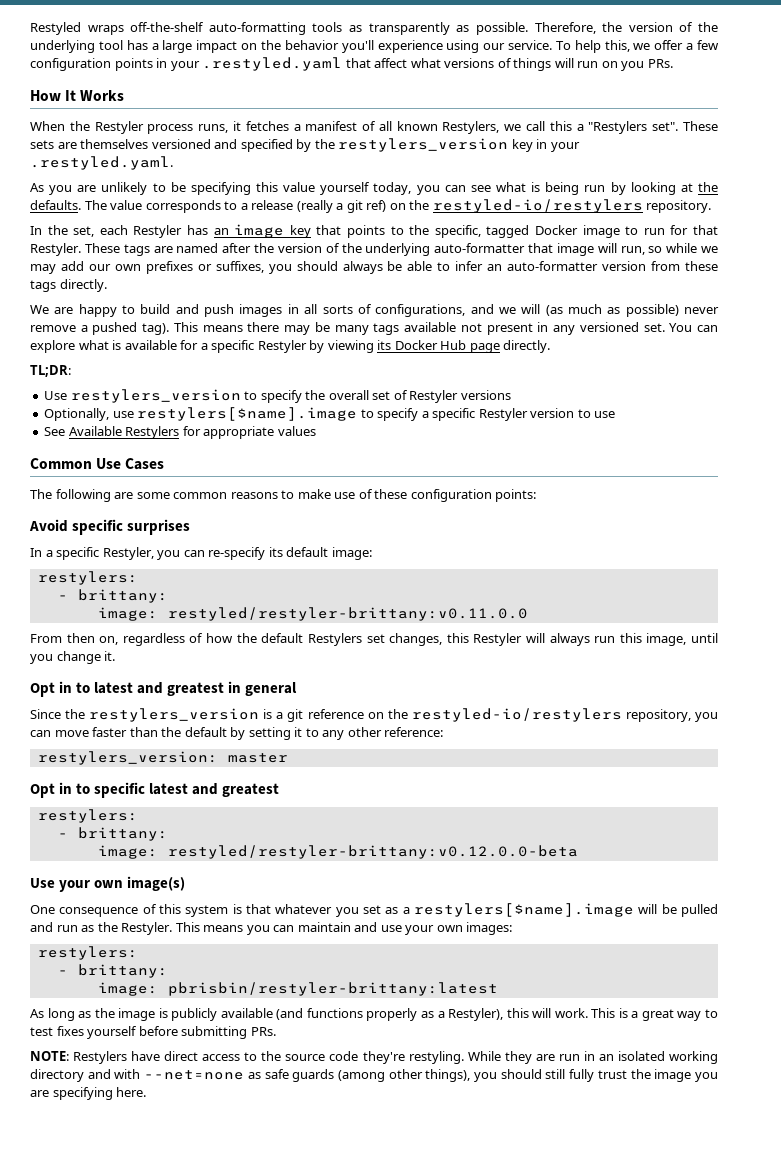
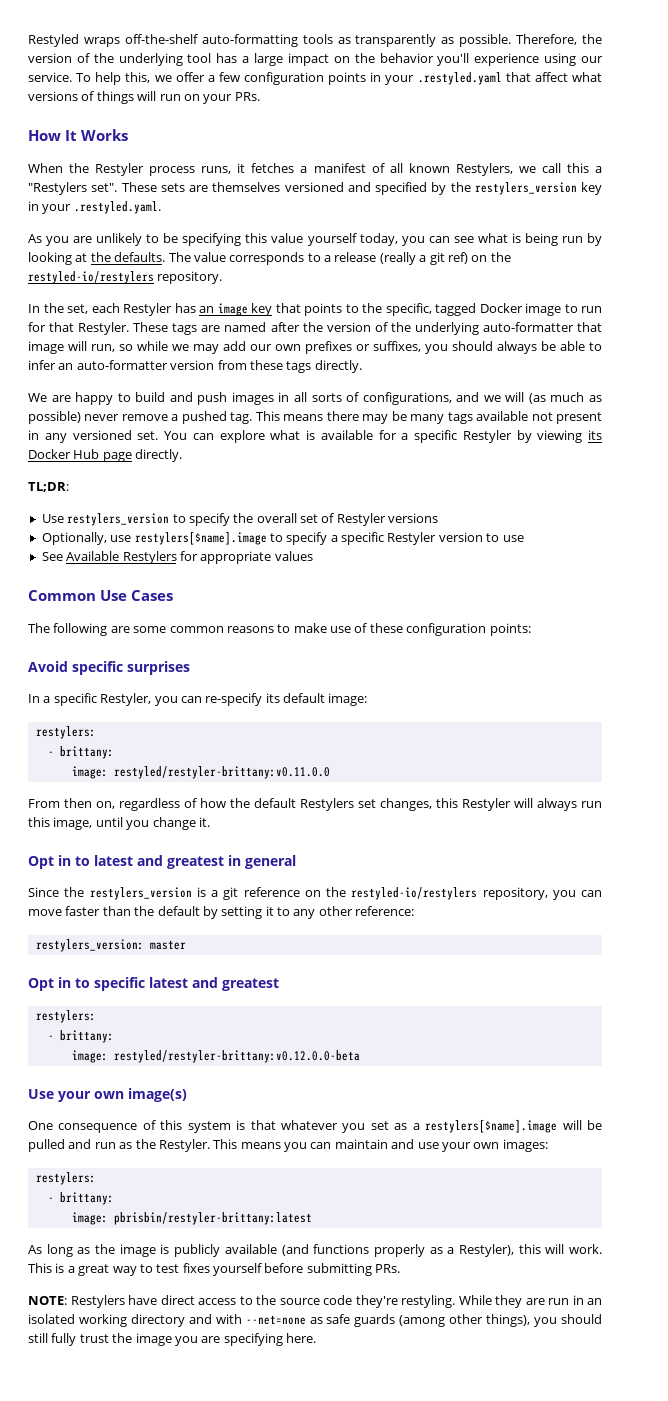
[621,61,645,71] you -> [203,94,233,104] your
[142,323,170,335] tag). -> [230,412,253,424] tag.

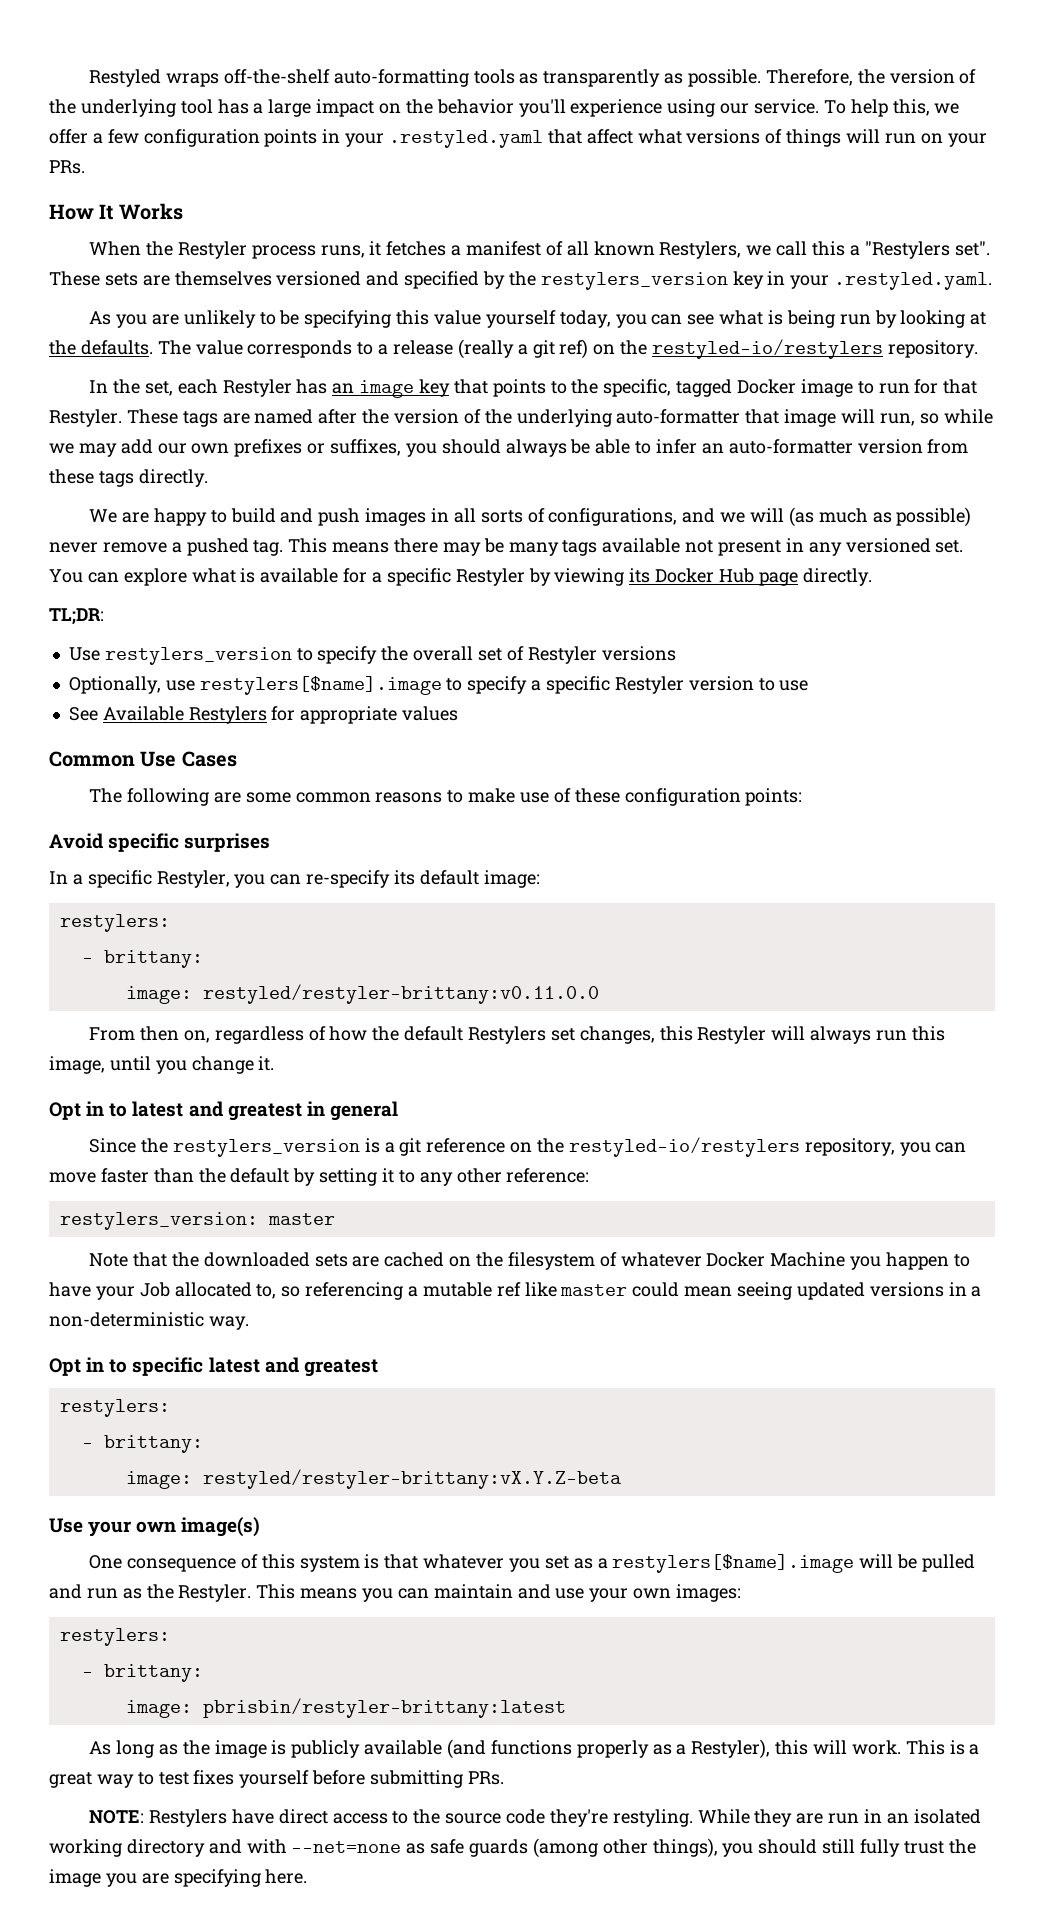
(186, 945) none -> [89,1252,970,1270] [49,1282,982,1300] [49,1312,249,1330] // Note that the downloaded sets are cached on the filesystem of whatever Docker Machine you happen to have your Job allocated to, so referencing a mutable ref like master could mean seeing updated versions in a non-deterministic way.
[113,1050,360,1063] restyled/restyler-brittany:v0.12.0.0-beta -> [202,1469,621,1489] restyled/restyler-brittany:vX.Y.Z-beta

